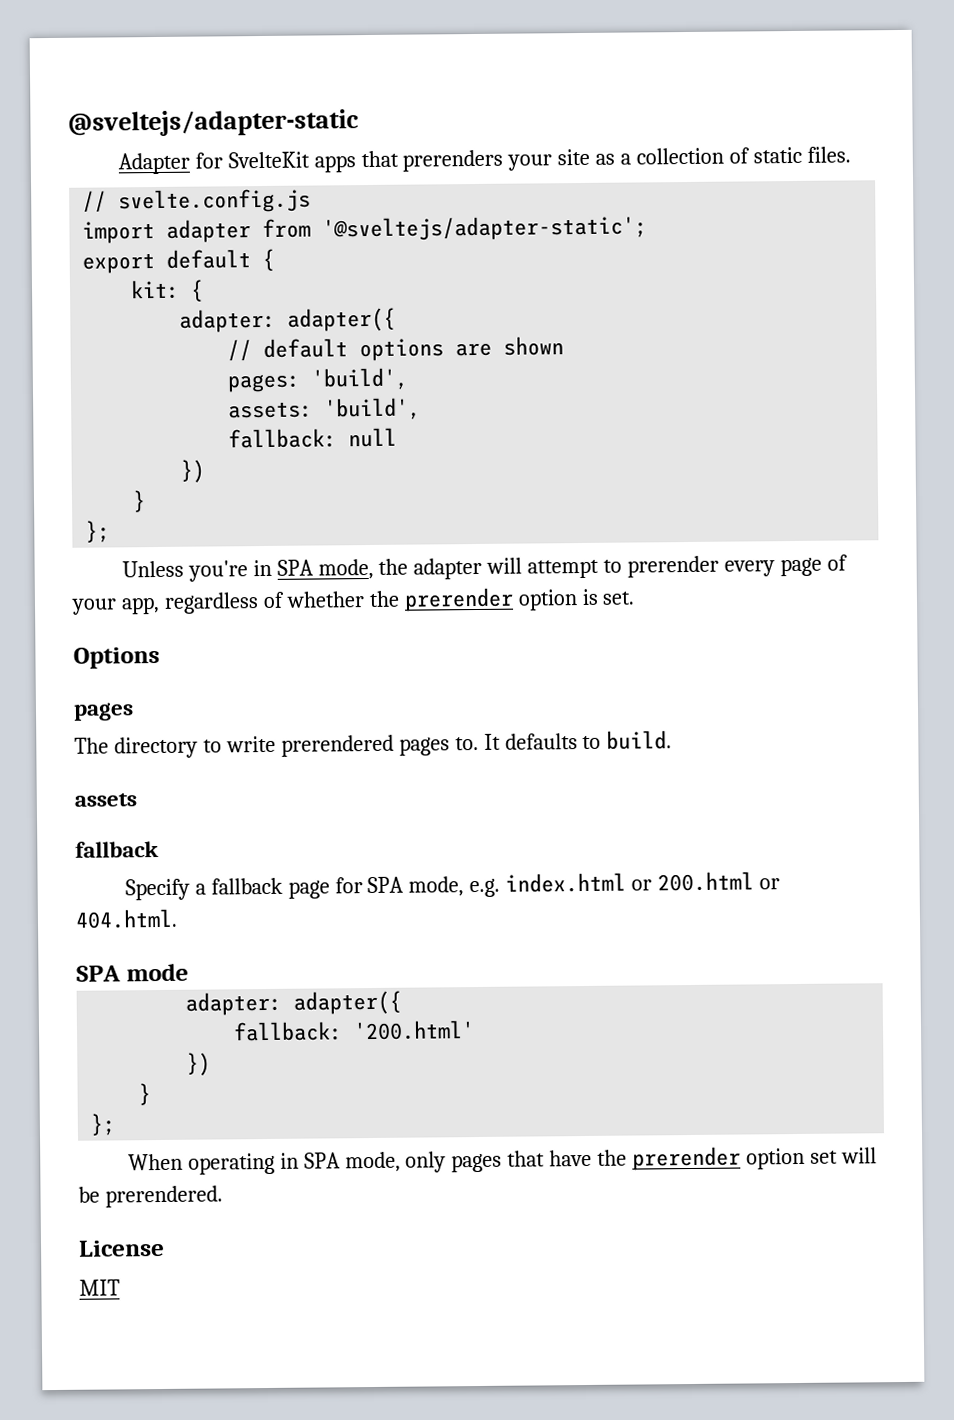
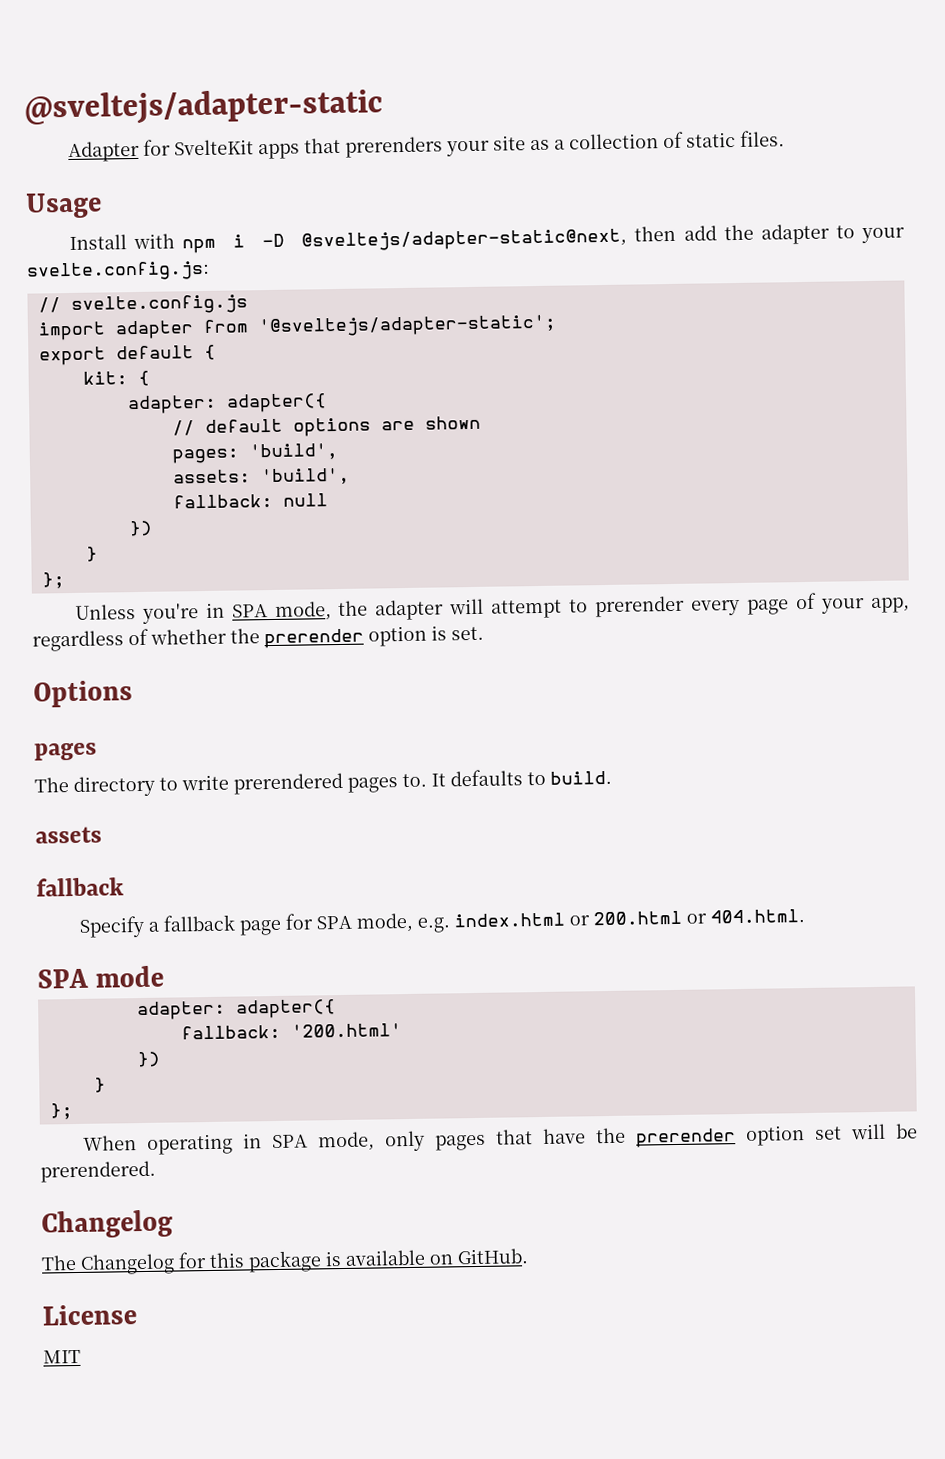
(851, 154) none -> [25,192,102,219] [68,223,905,254] [26,260,210,282] // Usage // Install with npm i -D @sveltejs/adapter-static@next, then add the adapter to your svelte.config.js:
(223, 1196) none -> [41,1209,173,1239] [41,1248,529,1275] // Changelog // The Changelog for this package is available on GitHub.

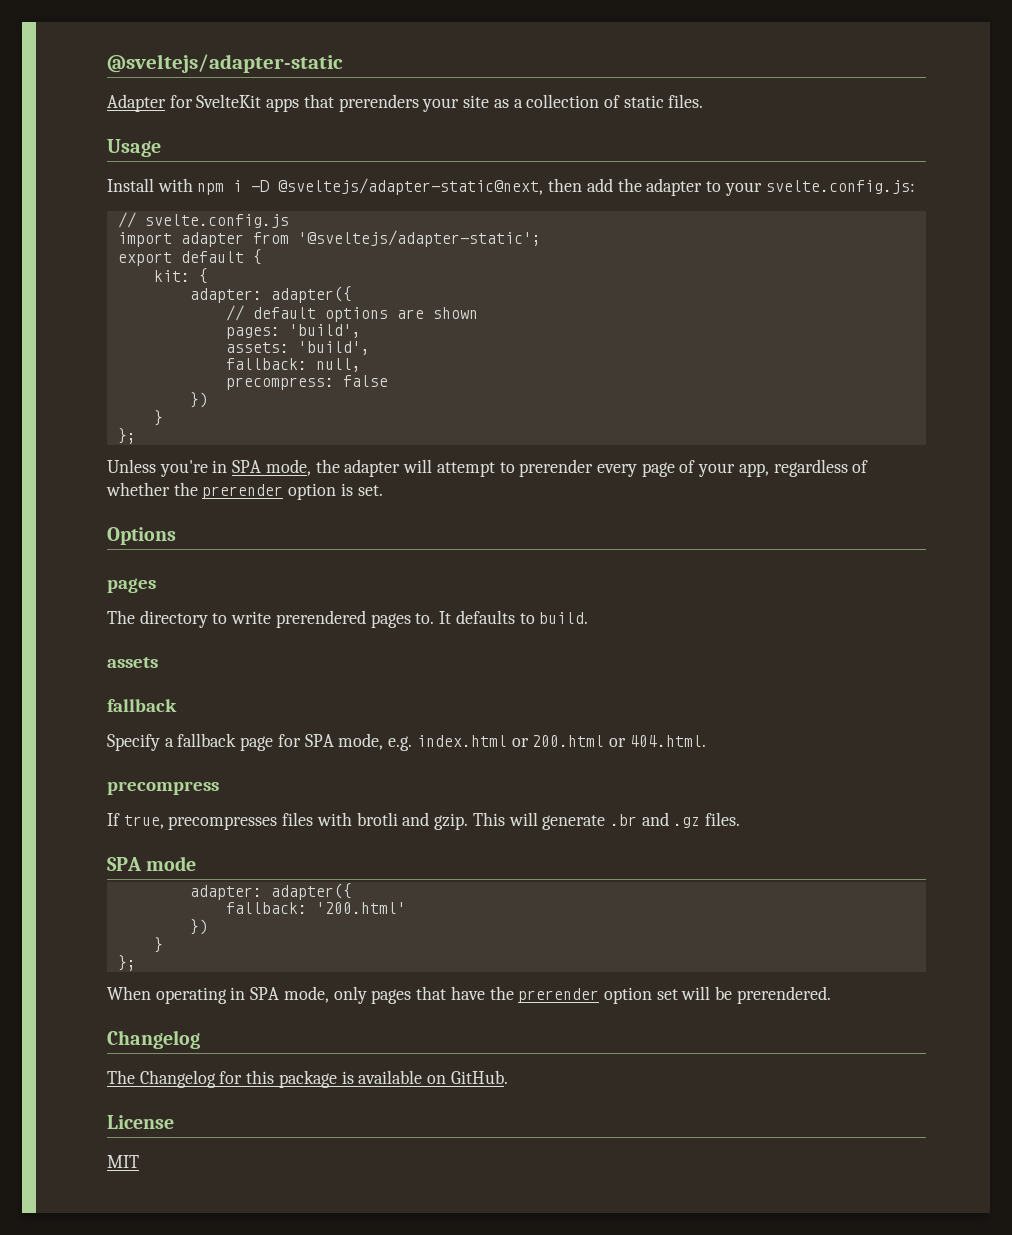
[282,493,328,507] null -> [315,358,361,372] [225,375,388,390] null, // precompress: false
(805, 916) none -> [107,781,219,795] [107,812,741,830] // precompress // If true, precompresses files with brotli and gzip. This will generate .br and .gz files.

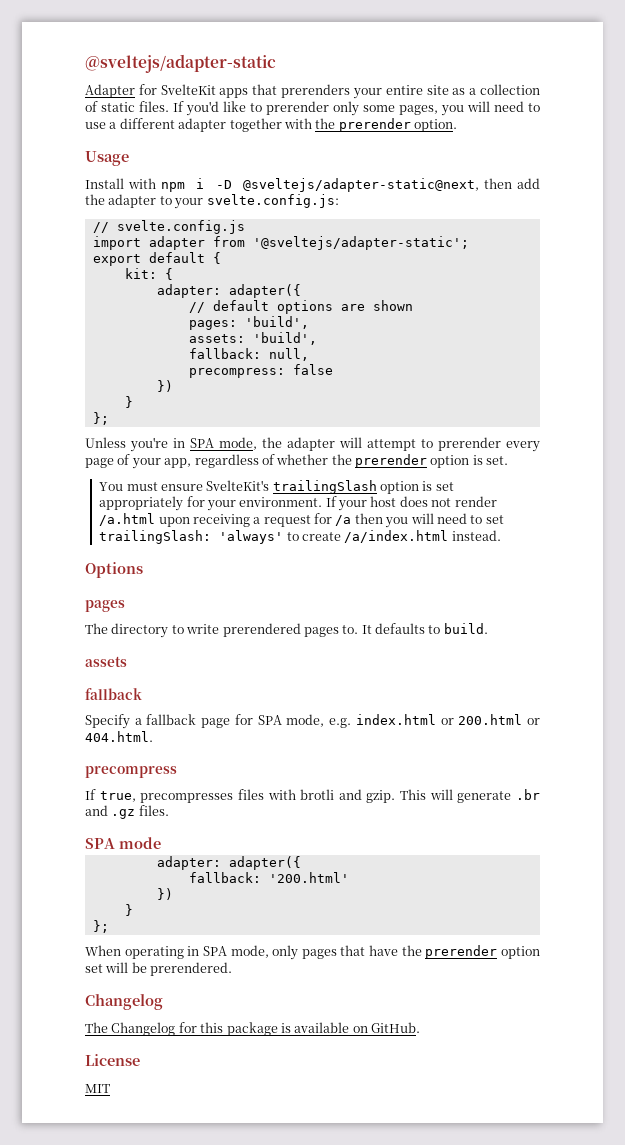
(460, 105) none -> [385,85,423,95] entire
(704, 101) none -> [173,101,540,116] [85,118,457,132] If you'd like to prerender only some pages, you will need to use a different adapter together with the prerender option.
(383, 490) none -> [99,480,454,494] [99,496,497,511] [99,513,504,528] [99,530,501,544] // You must ensure SvelteKit's trailingSlash option is set appropriately for your environment. If your host does not render /a.html upon receiving a request for /a then you will need to set trailingSlash: 'always' to create /a/index.html instead.

